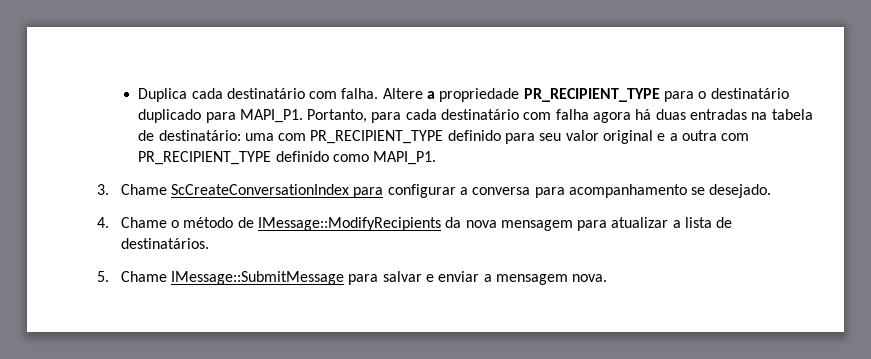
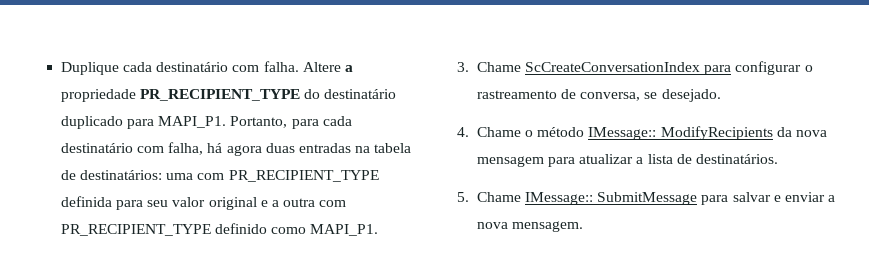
[138,88,188,102] Duplica -> [60,62,119,75] Duplique
[664,91,707,102] para o -> [304,89,321,99] do
[555,109,652,123] falha agora há -> [168,142,262,156] falha, há agora
[158,130,241,141] destinatário: -> [80,170,163,180] destinatários:
[447,130,501,141] definido -> [60,196,112,207] definida
[459,184,687,198] a conversa para acompanhamento -> [804,65,813,72] [476,89,641,101] o rastreamento de conversa,
[237,217,441,231] de IMessage::ModifyRecipients -> [588,126,773,140] IMessage:: ModifyRecipients
[170,271,344,285] IMessage::SubmitMessage -> [525,192,698,205] IMessage:: SubmitMessage
[495,274,608,285] mensagem nova. -> [476,221,584,232] nova mensagem.

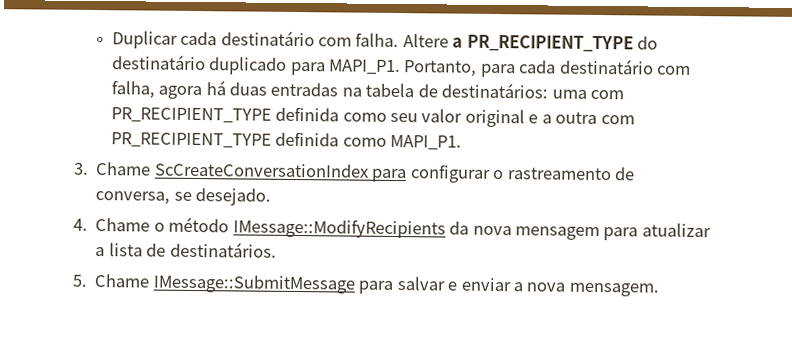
[60,62,119,75] Duplique -> [111,30,178,49] Duplicar
[60,89,136,102] propriedade -> (464, 42) none
[207,143,262,156] há agora -> [158,80,226,100] agora há
[116,200,144,210] para -> [342,112,387,122] como
[215,223,268,234] definido -> [275,131,340,147] definida
[588,126,773,140] IMessage:: ModifyRecipients -> [232,218,446,239] IMessage::ModifyRecipients
[525,192,698,205] IMessage:: SubmitMessage -> [152,274,356,294] IMessage::SubmitMessage

